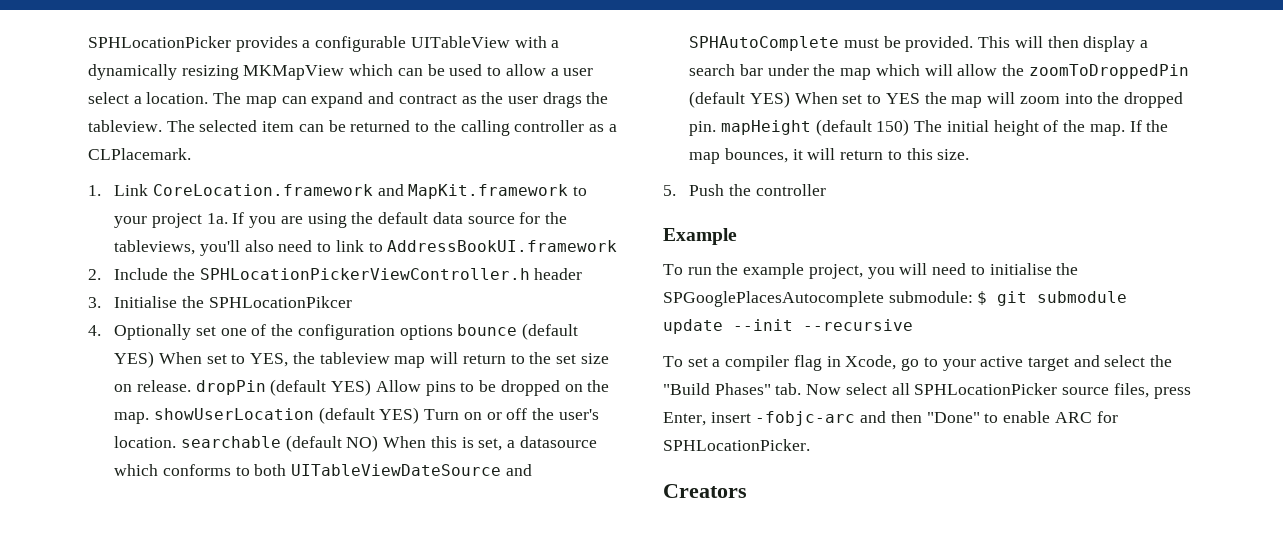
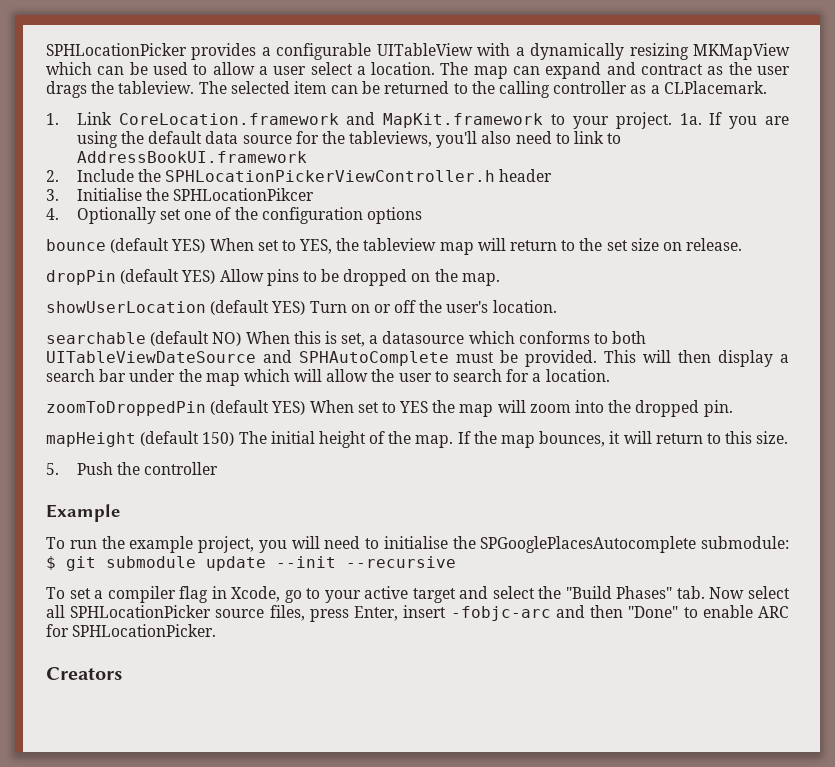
[152,213,203,228] project -> [615,112,672,129] project.
(453, 332) none -> (422, 215) //
(192, 386) none -> (743, 244) //
(150, 418) none -> (500, 279) //
(177, 442) none -> (557, 306) //
(1025, 70) none -> [398,369,610,382] user to search for a location. //
(717, 128) none -> (733, 408) //

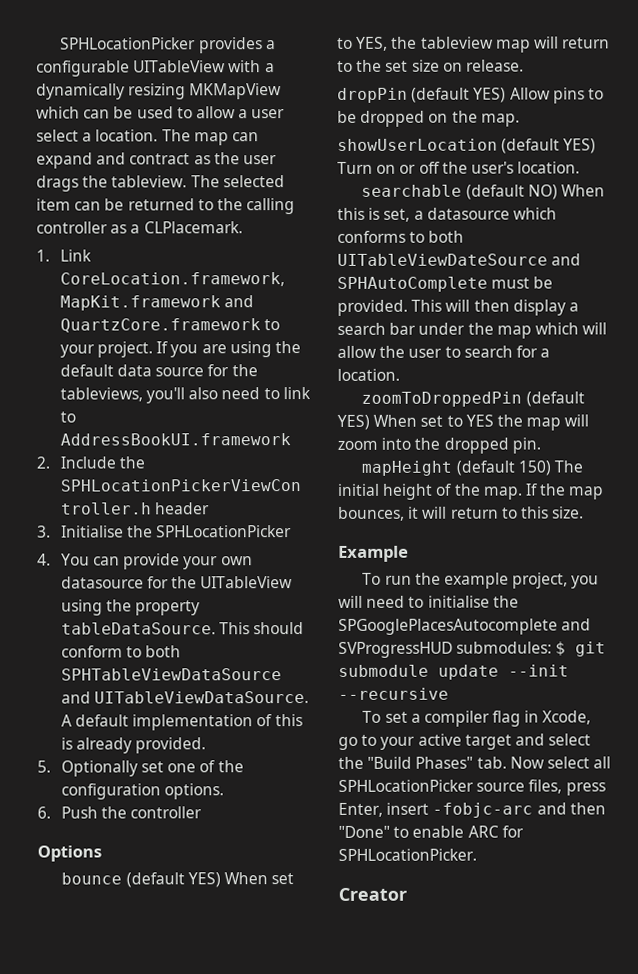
[118,112,544,128] CoreLocation.framework and MapKit.framework -> [59,272,285,287] [59,295,255,311] [59,318,261,333] CoreLocation.framework, MapKit.framework and QuartzCore.framework
[679,113,702,125] 1a. -> (154, 349) none
[173,188,315,201] [46,208,59,220] SPHLocationPikcer // 4. -> [156,525,293,538] [37,553,253,570] [60,576,294,589] [60,599,201,616] [60,622,305,635] [60,645,182,658] [60,668,282,681] [60,691,310,704] [60,714,303,731] [60,737,207,754] [37,760,51,773] SPHLocationPicker // 4. You can provide your own datasource for the UITableView using the property tableDataSource. This should conform to both SPHTableViewDataSource and UITableViewDataSource. A default implementation of this is already provided. // 5.
[366,207,422,224] options -> [164,783,225,800] [37,806,203,819] [37,845,102,862] options. // 6. Push the controller // Options
[46,462,219,475] // 5. Push the controller -> (585, 512) none
[701,536,789,549] submodule: -> [561,618,592,631] [338,641,553,658] and SVProgressHUD submodules:
[46,667,122,680] Creators -> [338,887,407,901] Creator

